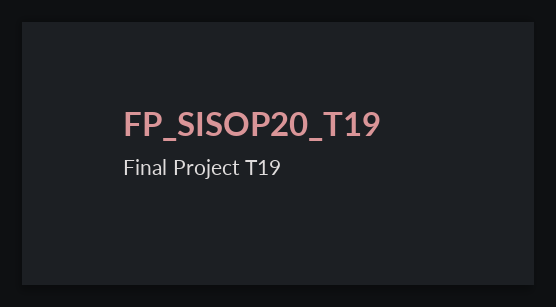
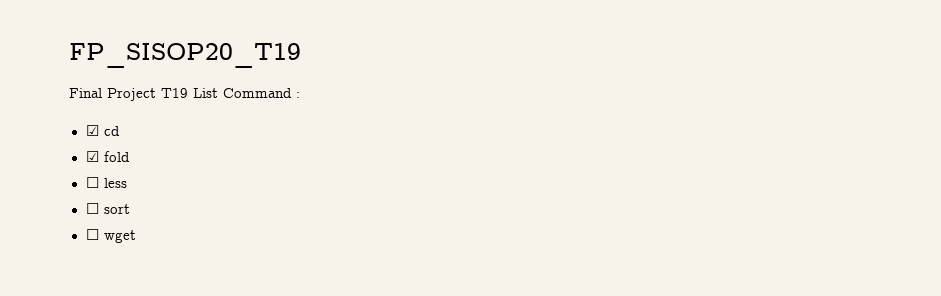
(282, 167) none -> [193,88,300,98] [85,125,120,136] [85,151,130,162] [85,177,127,188] [85,203,130,214] [85,229,136,243] List Command : // ☑ cd // ☑ fold // ☐ less // ☐ sort // ☐ wget

